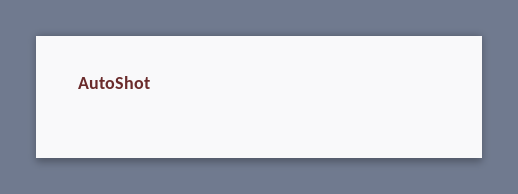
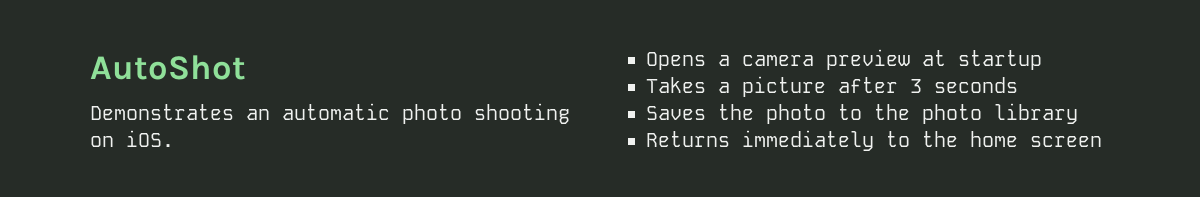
(150, 82) none -> [90,103,570,124] [90,130,174,147] [646,49,1042,70] [646,76,1018,97] [646,103,1078,124] [646,130,1102,151] // Demonstrates an automatic photo shooting on iOS. // Opens a camera preview at startup // Takes a picture after 3 seconds // Saves the photo to the photo library // Returns immediately to the home screen

